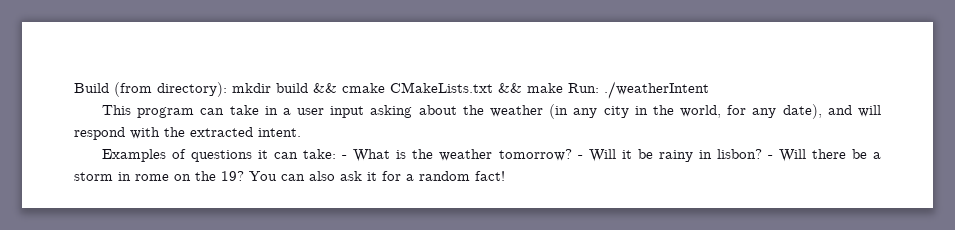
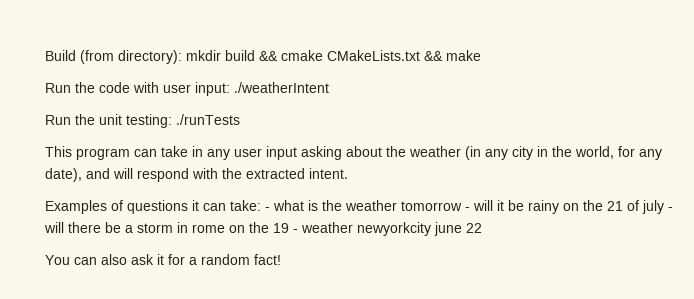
[568,81,709,99] Run: ./weatherIntent -> [45,82,329,96] [45,114,240,128] // Run the code with user input: ./weatherIntent // Run the unit testing: ./runTests
[282,108,291,115] a -> [207,149,230,160] any
[353,149,391,162] What -> [273,200,304,211] what
[498,149,806,162] tomorrow? - Will it be rainy in lisbon? - Will -> [401,200,673,214] [44,222,64,233] tomorrow - will it be rainy on the 21 of july - will
[221,171,244,181] 19? -> [273,222,482,236] 19 - weather newyorkcity june 22 //

